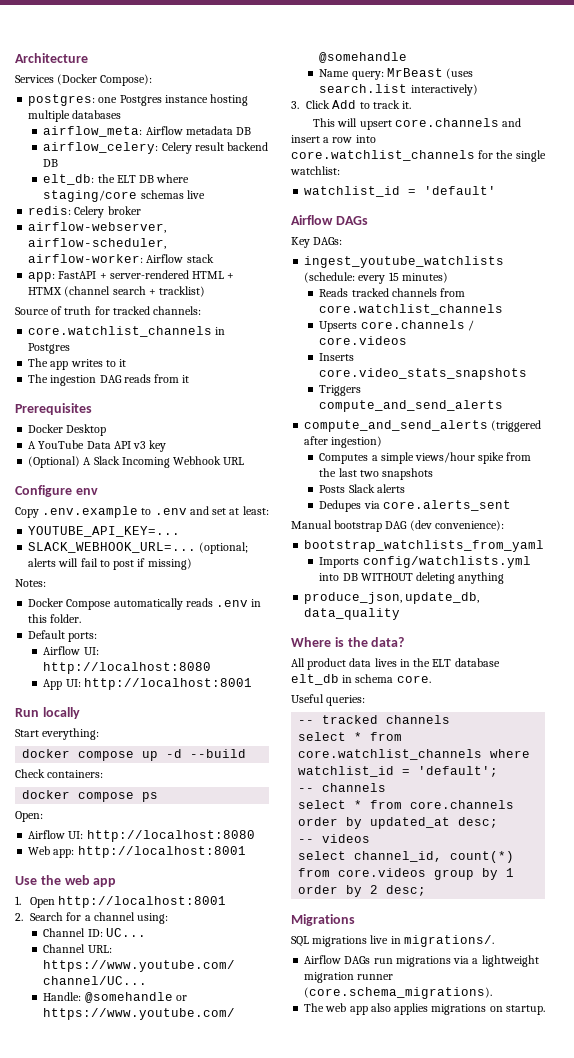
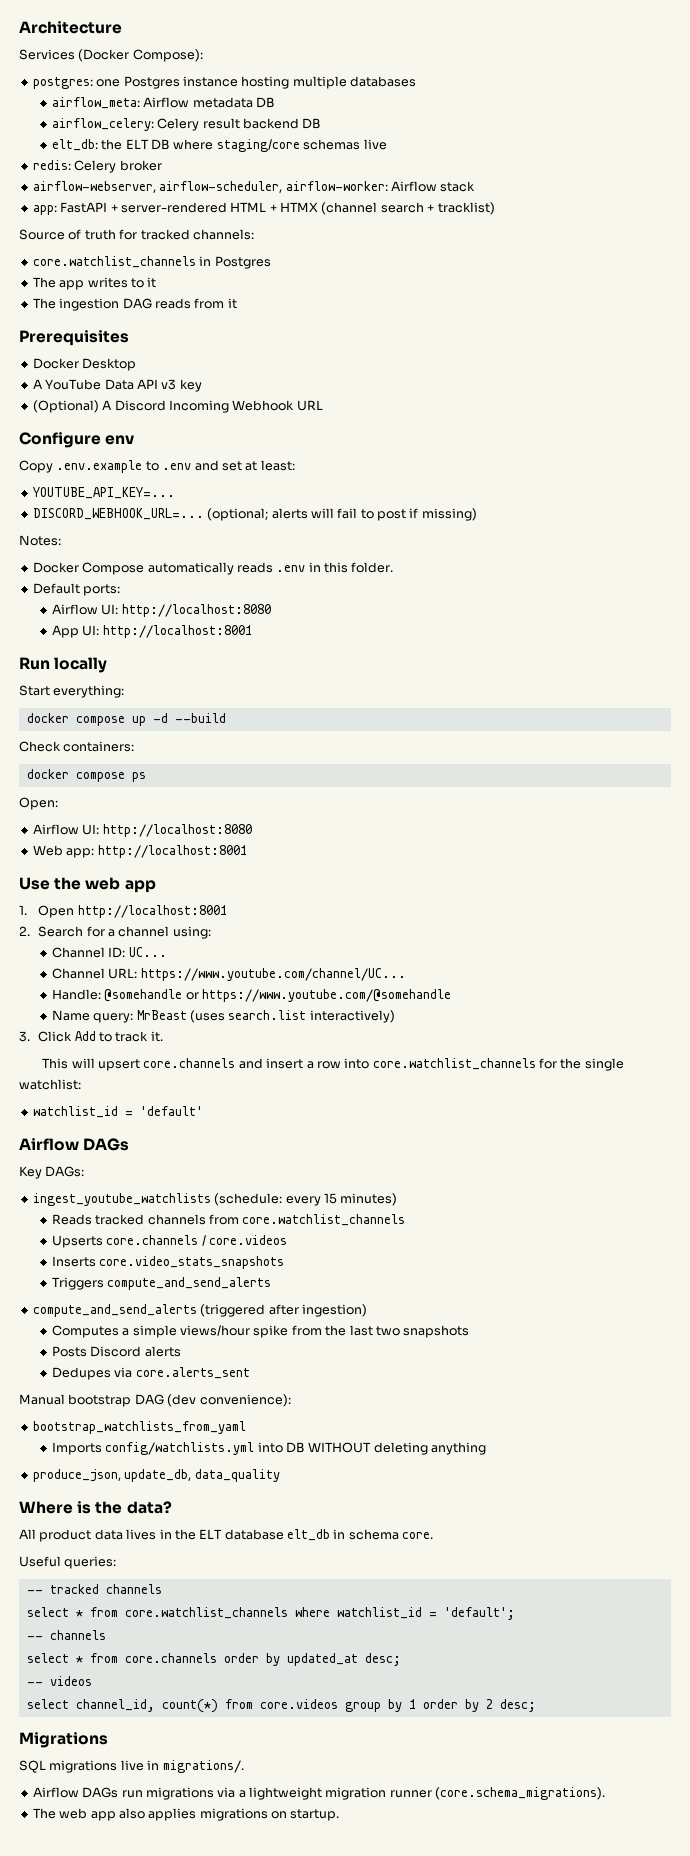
[93,456,120,465] Slack -> [114,400,166,411] Discord
[28,542,197,553] SLACK_WEBHOOK_URL=... -> [32,508,204,520] DISCORD_WEBHOOK_URL=...
[348,484,375,493] Slack -> [90,1346,142,1357] Discord

